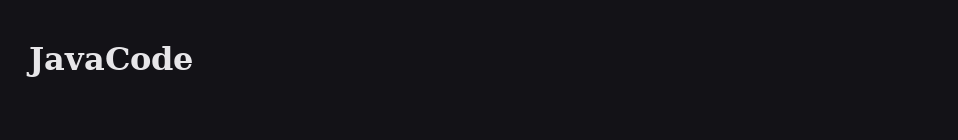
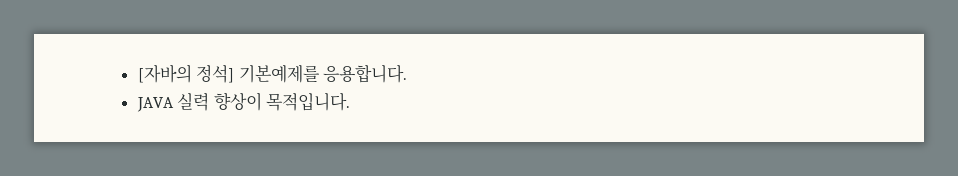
[26,46,193,77] JavaCode -> [137,64,408,83] [136,92,351,112] [자바의 정석] 기본예제를 응용합니다. // JAVA 실력 향상이 목적입니다.

